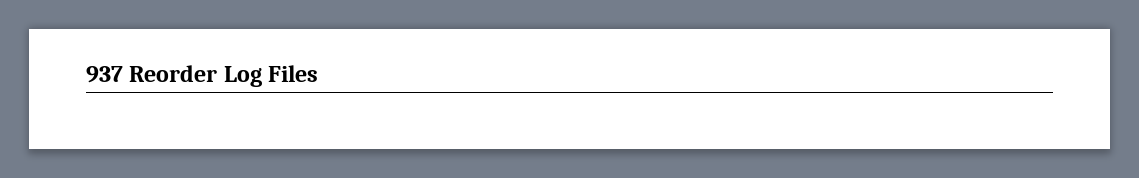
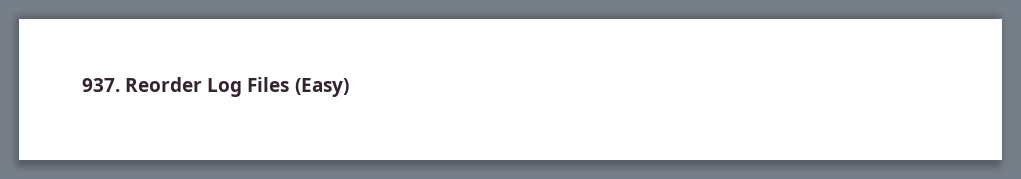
[86,66,123,83] 937 -> [82,78,120,92] 937.
(319, 73) none -> [294,78,349,97] (Easy)

